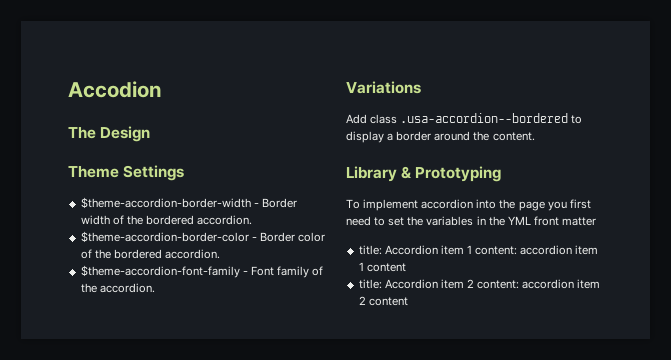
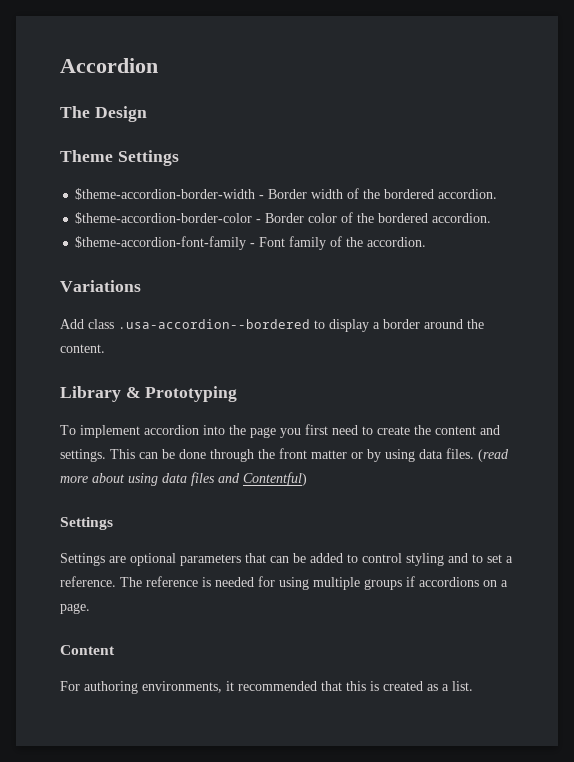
[68,81,162,98] Accodion -> [60,58,158,73] Accordion
[388,216,596,226] [358,245,599,255] [358,262,406,272] [358,279,601,289] [358,296,408,306] set the variables in the YML front matter // title: Accordion item 1 content: accordion item 1 content // title: Accordion item 2 content: accordion item 2 content -> [377,425,500,435] [60,448,509,462] [60,472,307,486] [60,517,113,530] [60,553,513,566] [60,576,508,590] [60,603,90,614] [60,645,115,655] [60,681,473,694] create the content and settings. This can be done through the front matter or by using data files. (read more about using data files and Contentful) // Settings // Settings are optional parameters that can be added to control styling and to set a reference. The reference is needed for using multiple groups if accordions on a page. // Content // For authoring environments, it recommended that this is created as a list.

